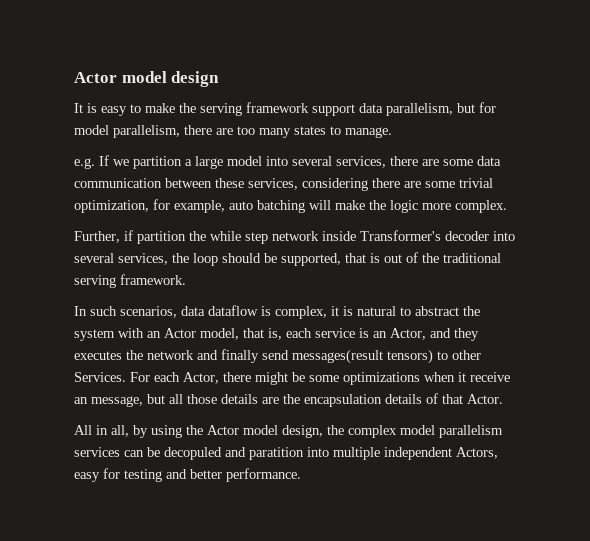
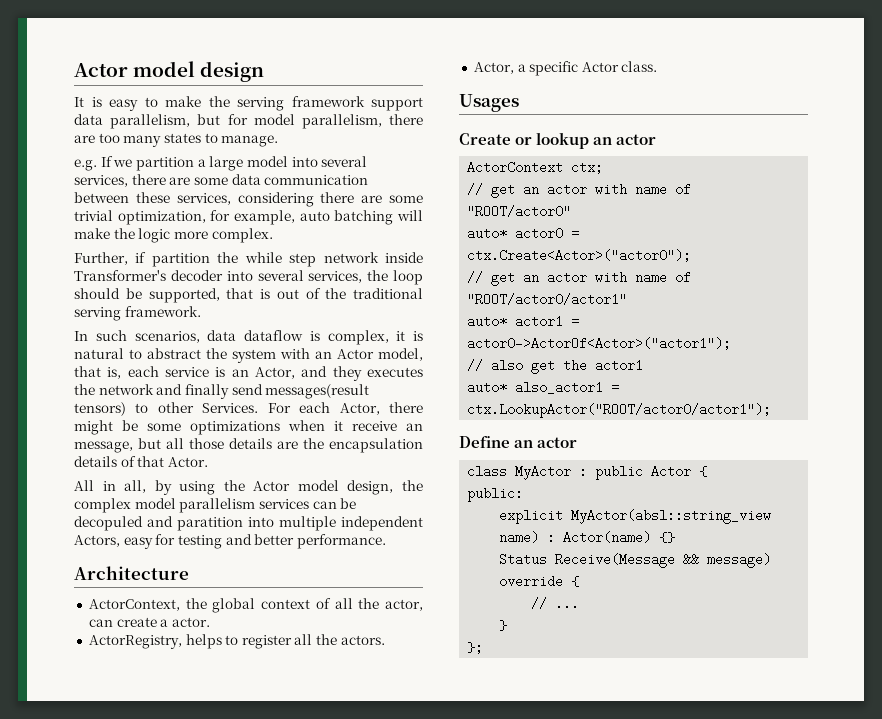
(301, 475) none -> [74,566,189,580] [88,598,423,613] [88,617,210,627] [88,634,385,649] [473,61,658,76] [459,94,519,112] [459,132,657,149] [467,161,604,174] [467,183,692,198] [467,205,572,218] [467,227,580,240] [467,249,692,262] [467,271,692,286] [467,293,628,306] [467,315,580,328] [467,337,732,350] [467,359,644,374] [467,381,620,394] [467,403,772,418] [459,436,578,448] [467,465,708,480] [467,487,524,502] [499,509,772,524] [499,531,676,544] [499,553,772,568] [499,575,580,588] [531,597,580,610] [499,620,508,631] [467,641,484,654] // Architecture // ActorContext, the global context of all the actor, can create a actor. // ActorRegistry, helps to register all the actors. // Actor, a specific Actor class. // Usages // Create or lookup an actor // ActorContext ctx; // // get an actor with name of "ROOT/actor0" // auto* actor0 = ctx.Create<Actor>("actor0"); // // get an actor with name of "ROOT/actor0/actor1" // auto* actor1 = actor0->ActorOf<Actor>("actor1"); // // also get the actor1 // auto* also_actor1 = ctx.LookupActor("ROOT/actor0/actor1"); // Define an actor // class MyActor : public Actor { // public: // explicit MyActor(absl::string_view name) : Actor(name) {} // Status Receive(Message && message) override { // // ... // } // };

